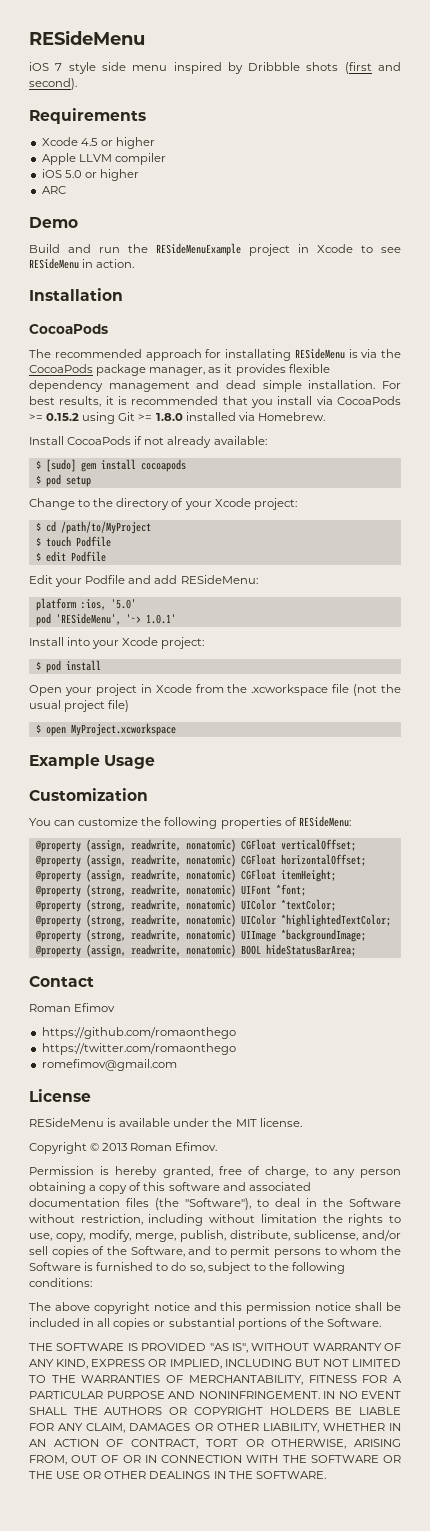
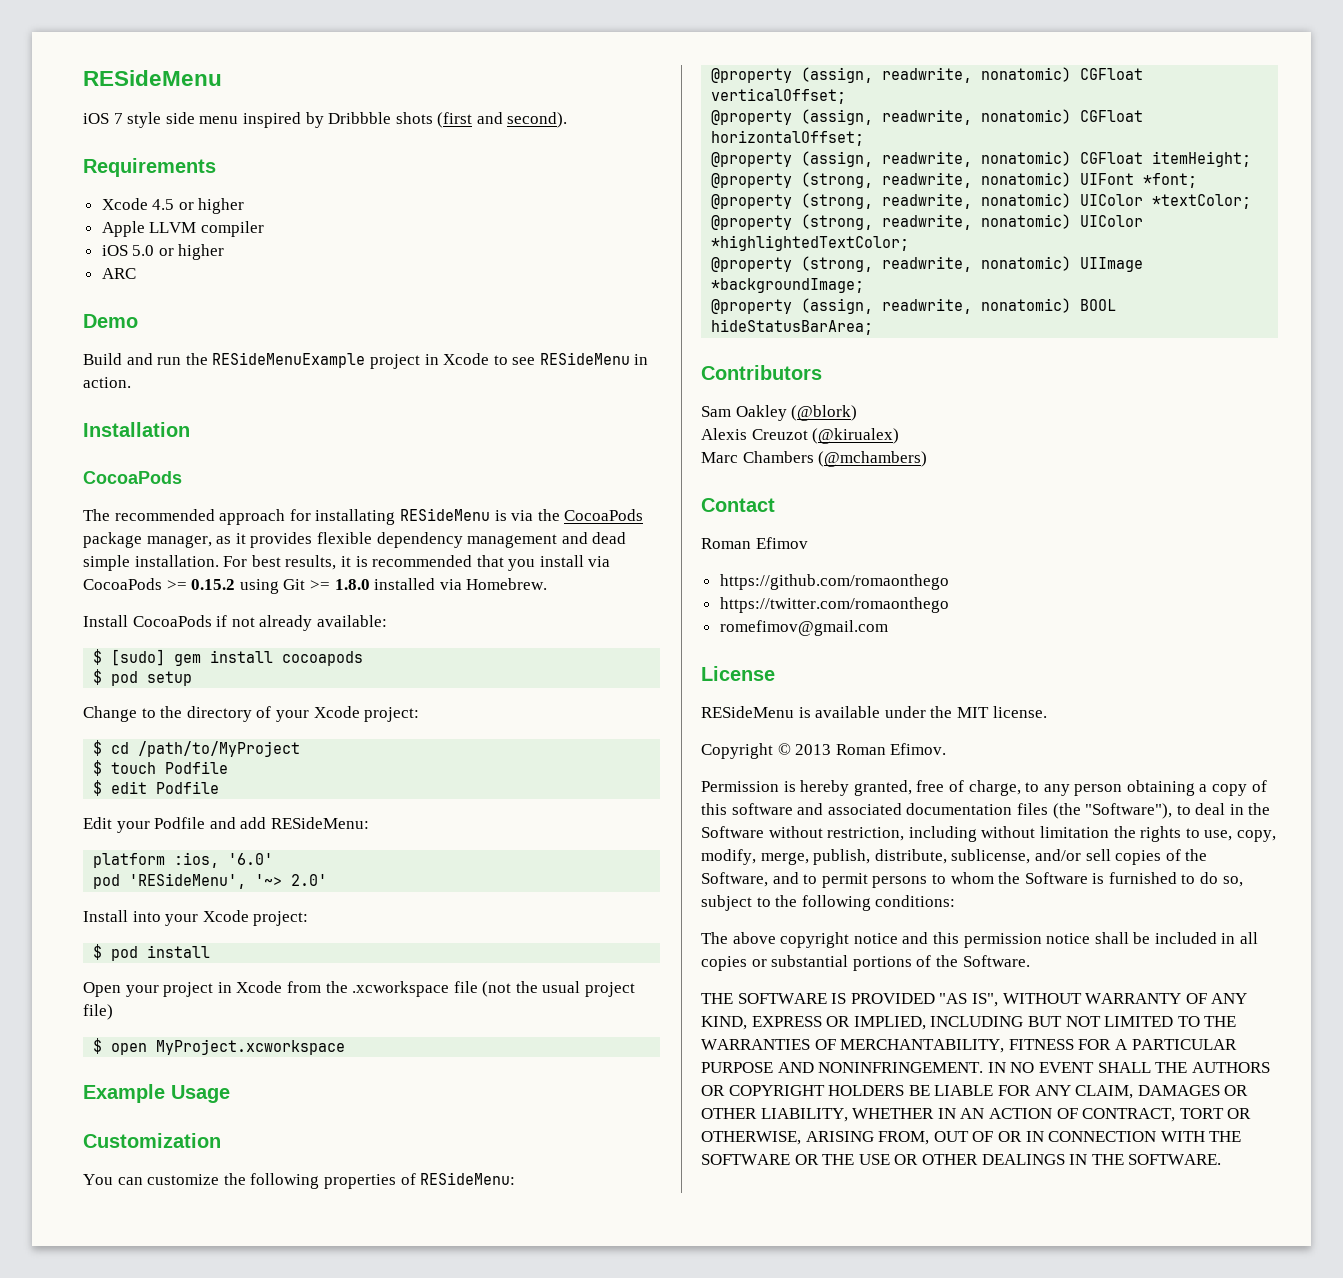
[110,599,136,609] '5.0' -> [228,853,274,865] '6.0'
[145,614,176,624] 1.0.1' -> [291,874,328,886] 2.0'
(356, 950) none -> [701,365,822,380] [701,405,858,421] [701,428,900,444] [701,451,928,467] // Contributors // Sam Oakley (@blork) // Alexis Creuzot (@kirualex) // Marc Chambers (@mchambers)

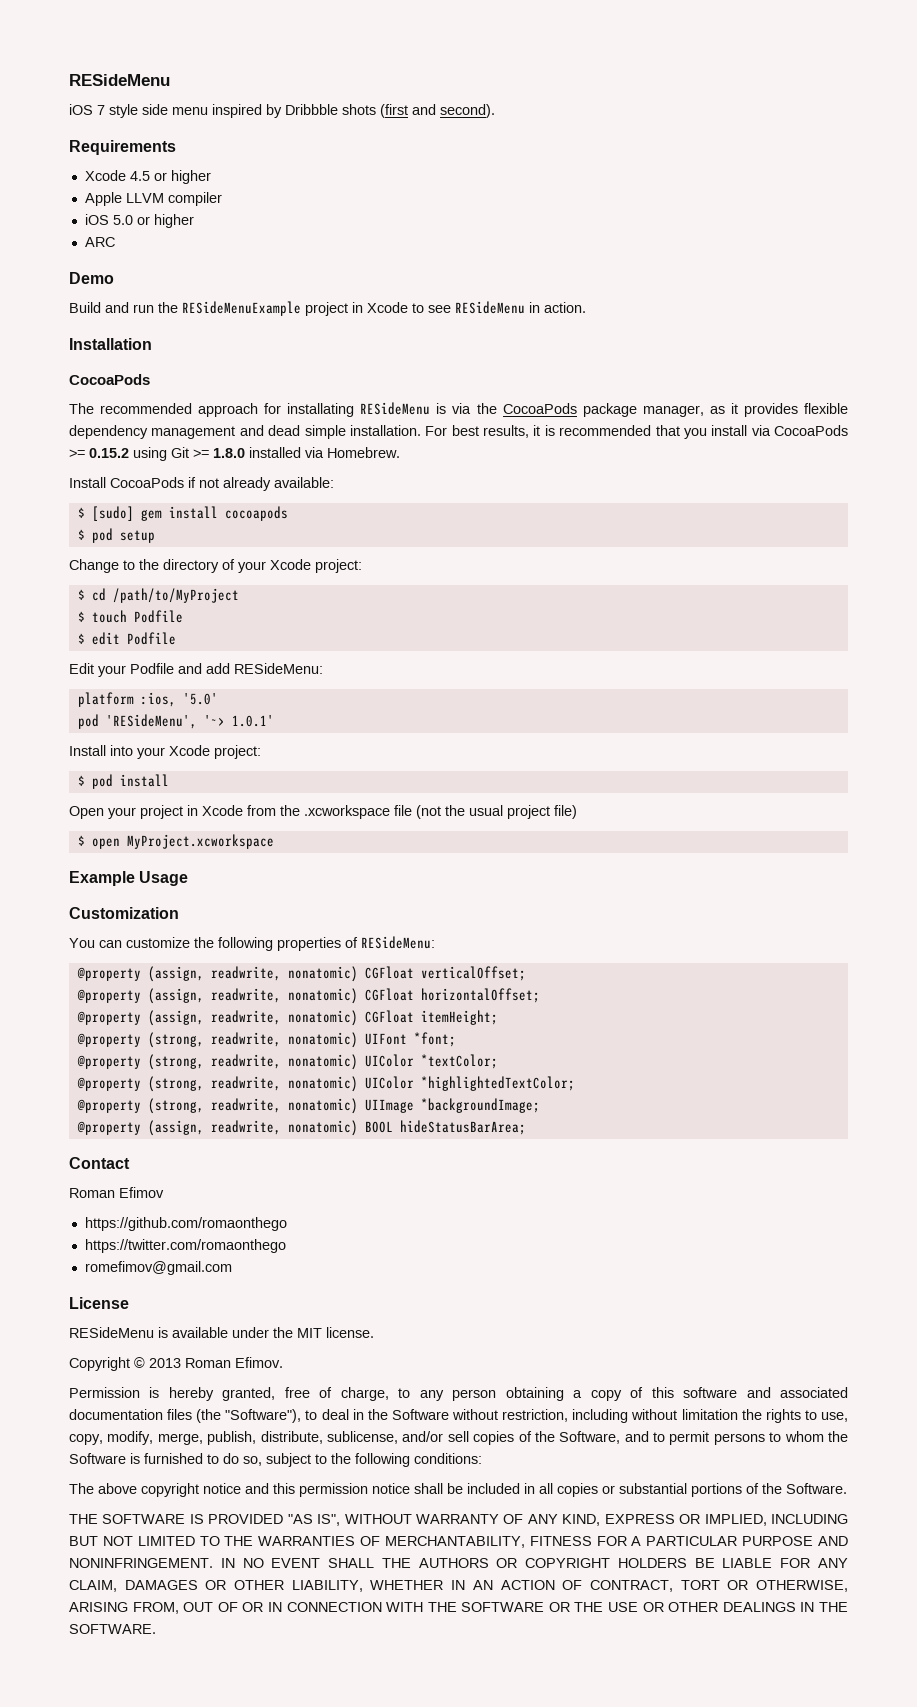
[228,853,274,865] '6.0' -> [182,693,218,705] '5.0'
[291,874,328,886] 2.0' -> [231,715,274,727] 1.0.1'
[701,365,822,380] [701,405,858,421] [701,428,900,444] [701,451,928,467] // Contributors // Sam Oakley (@blork) // Alexis Creuzot (@kirualex) // Marc Chambers (@mchambers) -> (526, 1127) none

